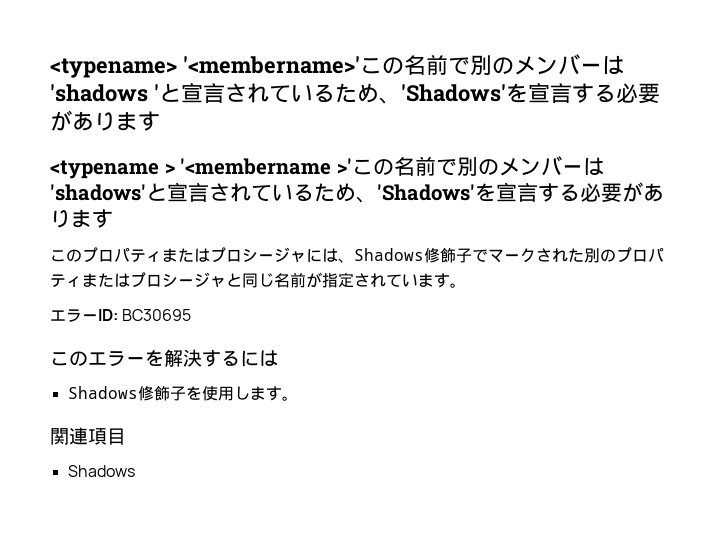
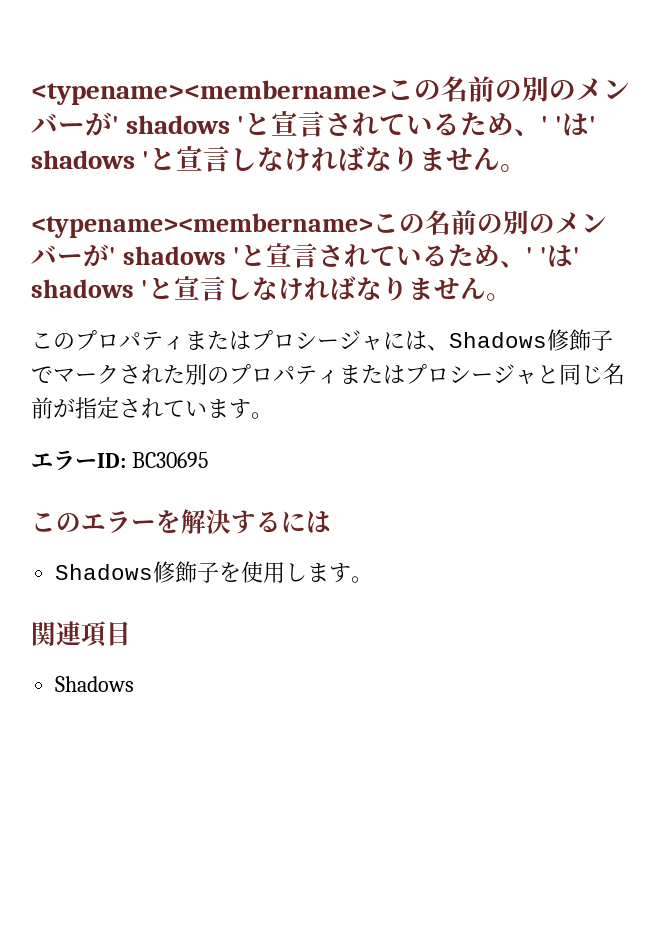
[50,54,624,78] [50,83,660,104] [50,110,160,131] [50,156,604,179] [50,182,664,203] [50,209,113,228] <typename> '<membername>'この名前で別のメンバーは'shadows 'と宣言されているため、'Shadows'を宣言する必要があります // <typename > '<membername >'この名前で別のメンバーは'shadows'と宣言されているため、'Shadows'を宣言する必要があります -> [31,76,630,105] [31,111,597,137] [31,146,528,172] [31,210,607,238] [31,243,580,268] [31,276,512,301] <typename><membername>この名前の別のメンバーが' shadows 'と宣言されているため、' 'は' shadows 'と宣言しなければなりません。 // <typename><membername>この名前の別のメンバーが' shadows 'と宣言されているため、' 'は' shadows 'と宣言しなければなりません。

